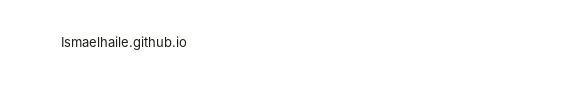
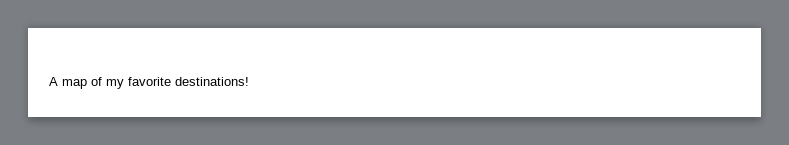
[61,36,187,50] Ismaelhaile.github.io -> [49,77,249,89] A map of my favorite destinations!

